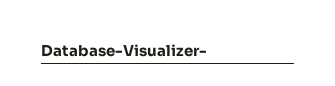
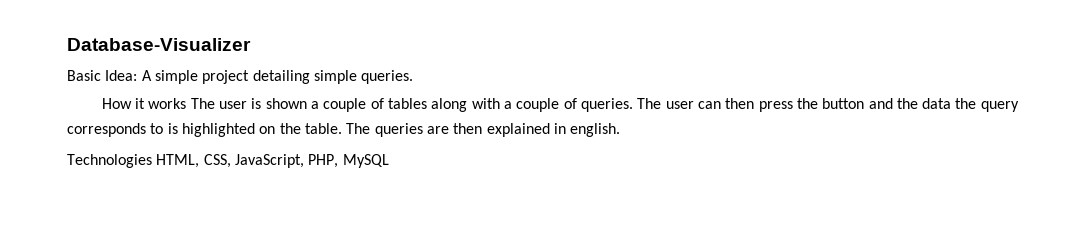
[41,44,207,57] Database-Visualizer- -> [67,38,251,51] [67,70,414,84] [101,98,1019,112] [67,123,621,137] [67,154,389,168] Database-Visualizer // Basic Idea: A simple project detailing simple queries. // How it works The user is shown a couple of tables along with a couple of queries. The user can then press the button and the data the query corresponds to is highlighted on the table. The queries are then explained in english. // Technologies HTML, CSS, JavaScript, PHP, MySQL

